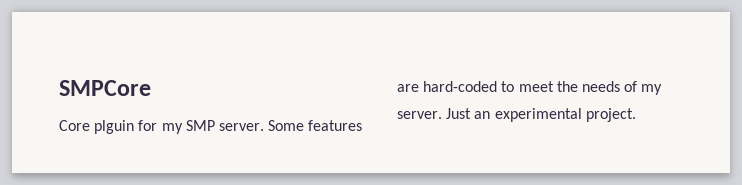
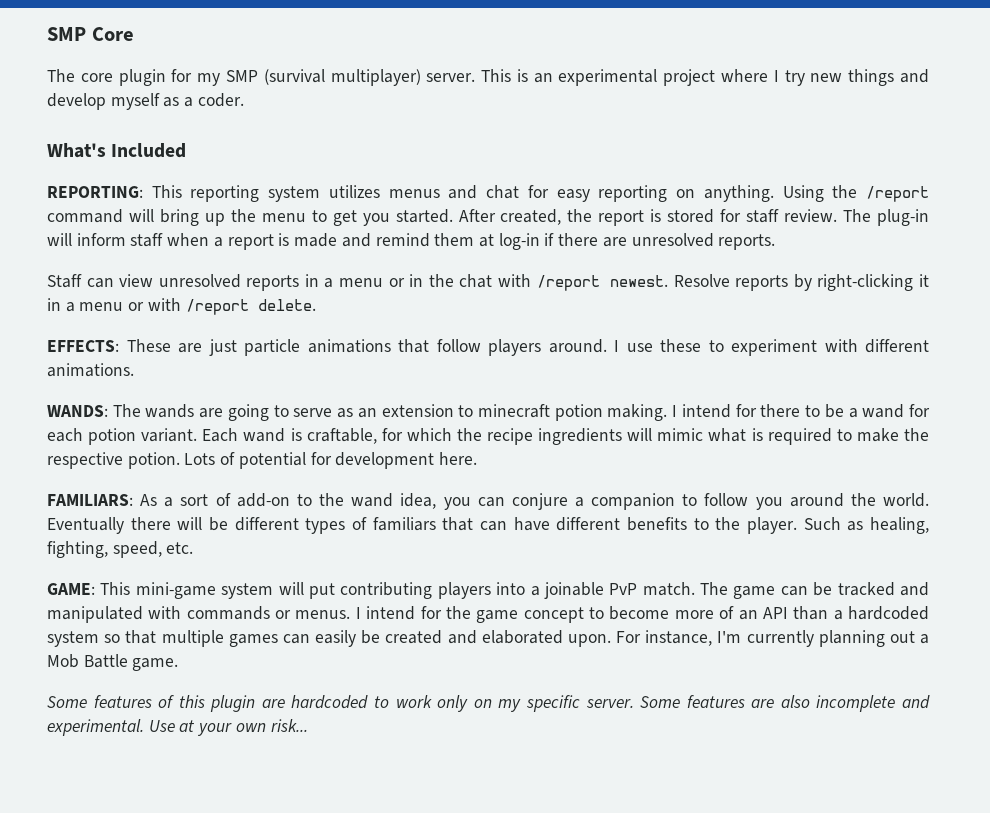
[59,80,151,96] [59,120,363,134] [397,81,663,95] [397,108,636,122] SMPCore // Core plguin for my SMP server. Some features are hard-coded to meet the needs of my server. Just an experimental project. -> [47,27,134,41] [47,69,929,86] [47,93,244,110] [47,143,187,158] [47,185,930,202] [47,209,930,226] [47,233,776,250] [47,274,929,291] [47,298,316,315] [47,339,929,356] [47,363,134,377] [47,404,931,421] [47,428,929,445] [47,452,478,469] [47,493,929,510] [47,517,929,534] [47,541,194,558] [47,582,930,599] [47,606,929,623] [47,630,929,647] [47,654,179,671] [47,695,930,712] [47,719,308,736] SMP Core // The core plugin for my SMP (survival multiplayer) server. This is an experimental project where I try new things and develop myself as a coder. // What's Included // REPORTING: This reporting system utilizes menus and chat for easy reporting on anything. Using the /report command will bring up the menu to get you started. After created, the report is stored for staff review. The plug-in will inform staff when a report is made and remind them at log-in if there are unresolved reports. // Staff can view unresolved reports in a menu or in the chat with /report newest. Resolve reports by right-clicking it in a menu or with /report delete. // EFFECTS: These are just particle animations that follow players around. I use these to experiment with different animations. // WANDS: The wands are going to serve as an extension to minecraft potion making. I intend for there to be a wand for each potion variant. Each wand is craftable, for which the recipe ingredients will mimic what is required to make the respective potion. Lots of potential for development here. // FAMILIARS: As a sort of add-on to the wand idea, you can conjure a companion to follow you around the world. Eventually there will be different types of familiars that can have different benefits to the player. Such as healing, fighting, speed, etc. // GAME: This mini-game system will put contributing players into a joinable PvP match. The game can be tracked and manipulated with commands or menus. I intend for the game concept to become more of an API than a hardcoded system so that multiple games can easily be created and elaborated upon. For instance, I'm currently planning out a Mob Battle game. // Some features of this plugin are hardcoded to work only on my specific server. Some features are also incomplete and experimental. Use at your own risk...

